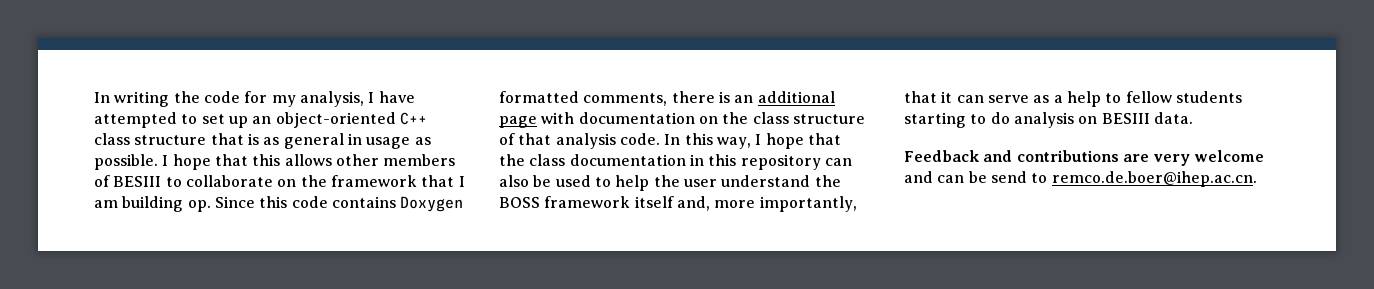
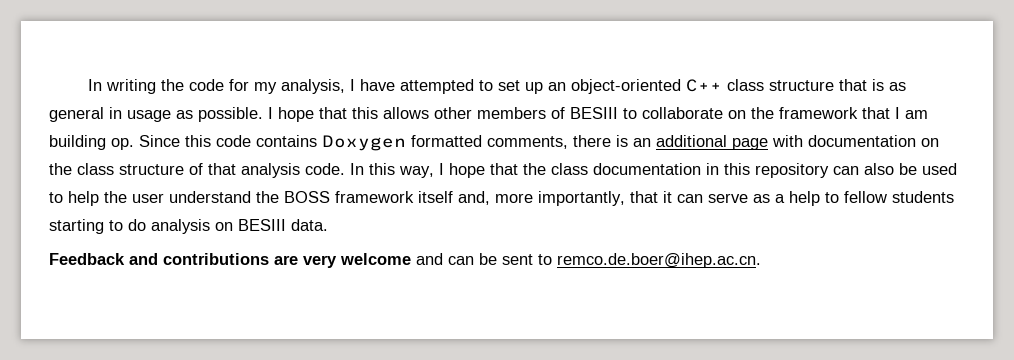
[990,171,1027,183] send -> [502,254,533,265] sent

